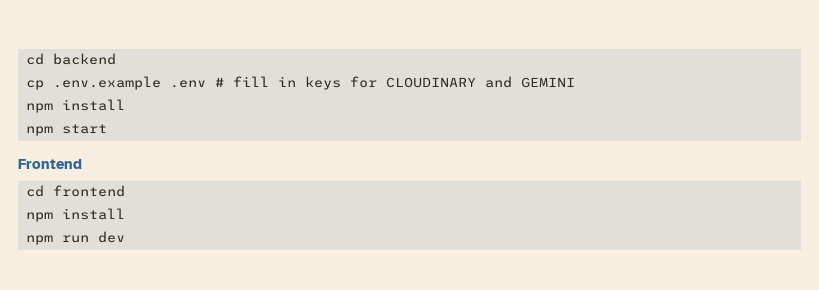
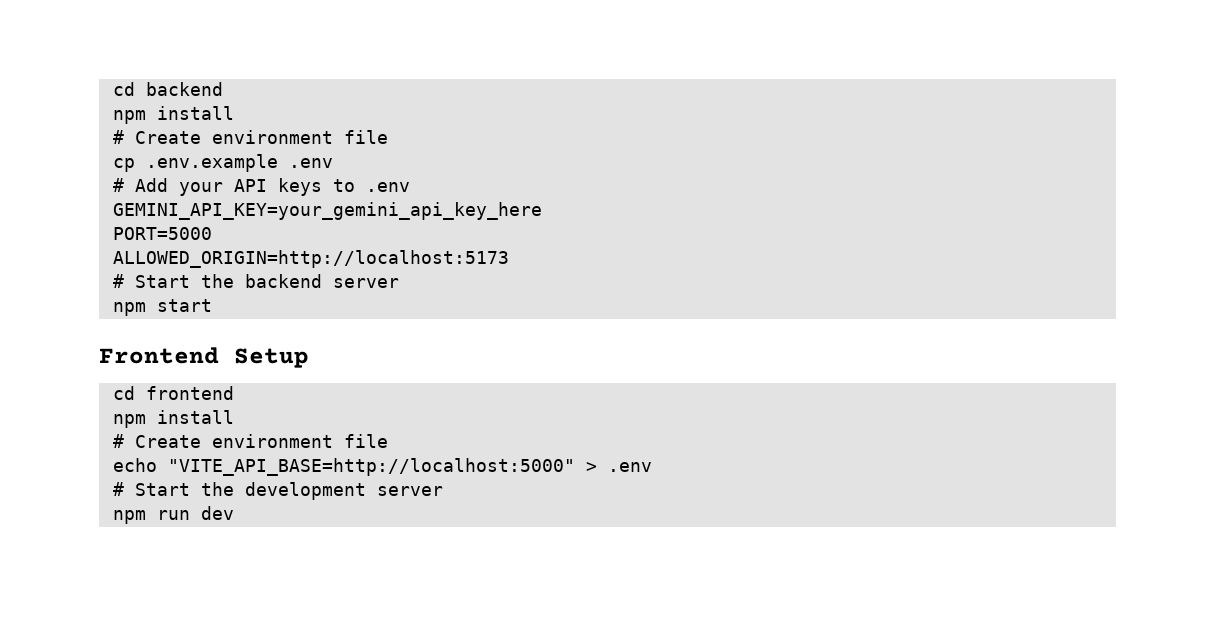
[26,76,576,90] [26,99,126,113] cp .env.example .env # fill in keys for CLOUDINARY and GEMINI // npm install -> [112,106,234,124] [112,130,388,144] [112,154,333,172] [112,178,410,196] [112,202,542,220] [112,227,212,240] [112,250,509,268] [112,274,399,288] npm install // # Create environment file // cp .env.example .env // # Add your API keys to .env // GEMINI_API_KEY=your_gemini_api_key_here // PORT=5000 // ALLOWED_ORIGIN=http://localhost:5173 // # Start the backend server
(82, 164) none -> [234,348,309,368] Setup
(126, 214) none -> [112,434,388,448] [112,458,652,476] [112,482,443,500] // # Create environment file // echo "VITE_API_BASE=http://localhost:5000" > .env // # Start the development server

